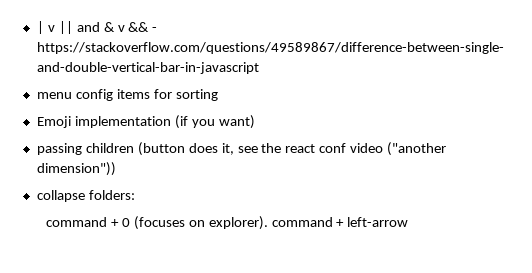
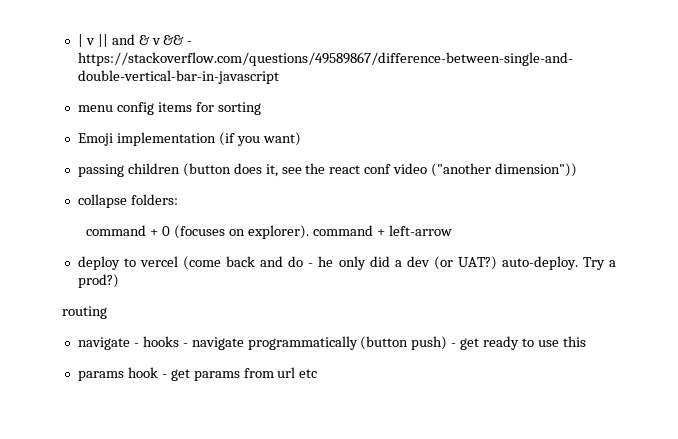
(409, 222) none -> [77,256,616,270] [77,274,119,288] [62,306,107,319] [77,336,586,350] [77,367,318,381] // deploy to vercel (come back and do - he only did a dev (or UAT?) auto-deploy. Try a prod?) // routing // navigate - hooks - navigate programmatically (button push) - get ready to use this // params hook - get params from url etc

